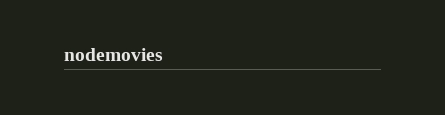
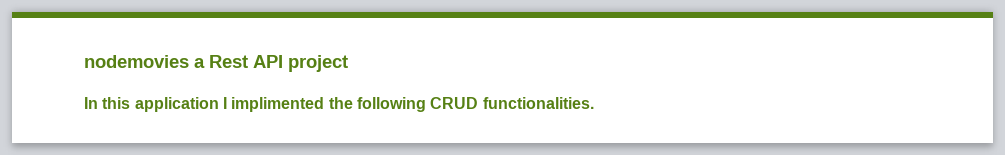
(163, 54) none -> [194,55,348,72] [84,97,594,112] a Rest API project // In this application I implimented the following CRUD functionalities.

